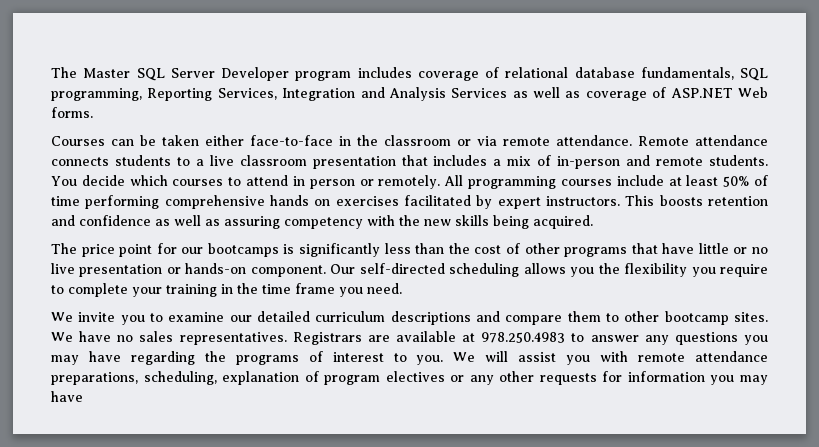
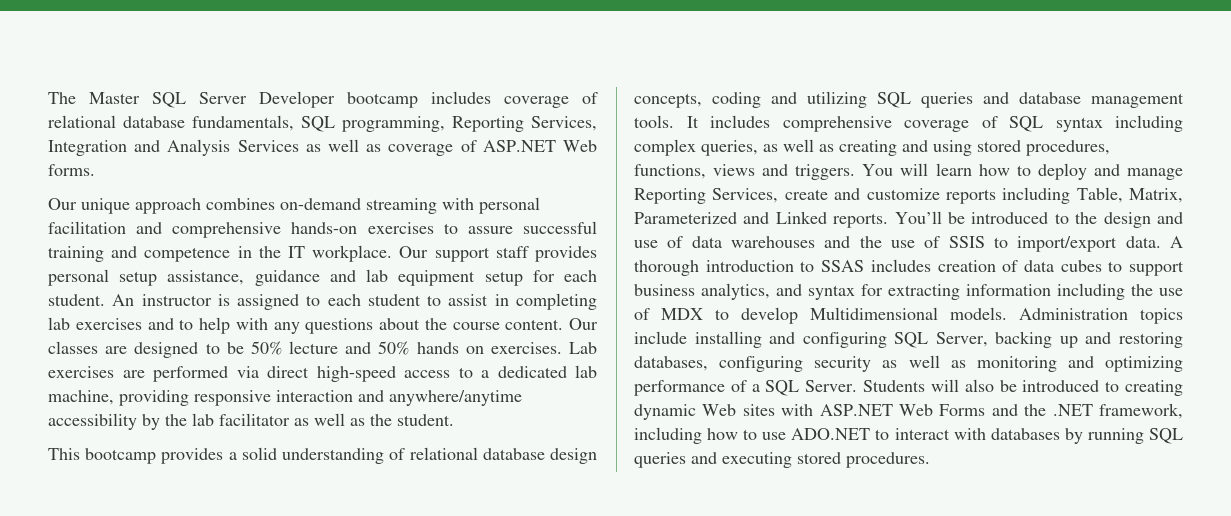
[295,71,352,81] program -> [347,92,418,108] bootcamp
[51,135,768,146] [51,155,768,169] [51,175,769,189] [51,195,768,209] [51,215,593,229] [51,243,768,257] [51,263,768,277] [51,283,402,297] [51,311,769,325] [51,331,768,345] [51,351,768,365] [51,371,769,385] [51,391,83,402] Courses can be taken either face-to-face in the classroom or via remote attendance. Remote attendance connects students to a live classroom presentation that includes a mix of in-person and remote students. You decide which courses to attend in person or remotely. All programming courses include at least 50% of time performing comprehensive hands on exercises facilitated by expert instructors. This boosts retention and confidence as well as assuring competency with the new skills being acquired. // The price point for our bootcamps is significantly less than the cost of other programs that have little or no live presentation or hands-on component. Our self-directed scheduling allows you the flexibility you require to complete your training in the time frame you need. // We invite you to examine our detailed curriculum descriptions and compare them to other bootcamp sites. We have no sales representatives. Registrars are available at 978.250.4983 to answer any questions you may have regarding the programs of interest to you. We will assist you with remote attendance preparations, scheduling, explanation of program electives or any other requests for information you may have -> [48,197,540,214] [48,221,598,238] [48,245,597,262] [48,269,597,286] [48,293,597,310] [48,317,598,334] [48,341,597,358] [48,365,597,382] [48,390,522,406] [48,413,454,430] [48,447,597,464] [634,91,1184,108] [634,115,1183,132] [634,139,1110,156] [634,163,1183,180] [634,187,1183,204] [634,211,1183,228] [634,236,1183,252] [634,259,1184,276] [634,283,1183,300] [634,307,1183,324] [634,331,1183,348] [634,355,1183,372] [634,379,1183,396] [634,403,1183,420] [634,427,1183,444] [634,452,930,468] Our unique approach combines on-demand streaming with personal facilitation and comprehensive hands-on exercises to assure successful training and competence in the IT workplace. Our support staff provides personal setup assistance, guidance and lab equipment setup for each student. An instructor is assigned to each student to assist in completing lab exercises and to help with any questions about the course content. Our classes are designed to be 50% lecture and 50% hands on exercises. Lab exercises are performed via direct high-speed access to a dedicated lab machine, providing responsive interaction and anywhere/anytime accessibility by the lab facilitator as well as the student. // This bootcamp provides a solid understanding of relational database design concepts, coding and utilizing SQL queries and database management tools. It includes comprehensive coverage of SQL syntax including complex queries, as well as creating and using stored procedures, functions, views and triggers. You will learn how to deploy and manage Reporting Services, create and customize reports including Table, Matrix, Parameterized and Linked reports. You’ll be introduced to the design and use of data warehouses and the use of SSIS to import/export data. A thorough introduction to SSAS includes creation of data cubes to support business analytics, and syntax for extracting information including the use of MDX to develop Multidimensional models. Administration topics include installing and configuring SQL Server, backing up and restoring databases, configuring security as well as monitoring and optimizing performance of a SQL Server. Students will also be introduced to creating dynamic Web sites with ASP.NET Web Forms and the .NET framework, including how to use ADO.NET to interact with databases by running SQL queries and executing stored procedures.

